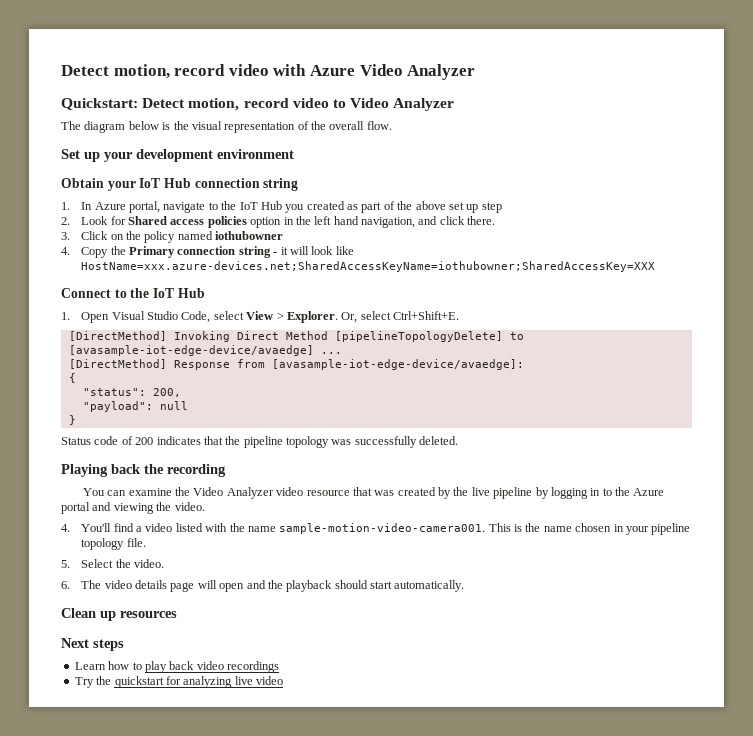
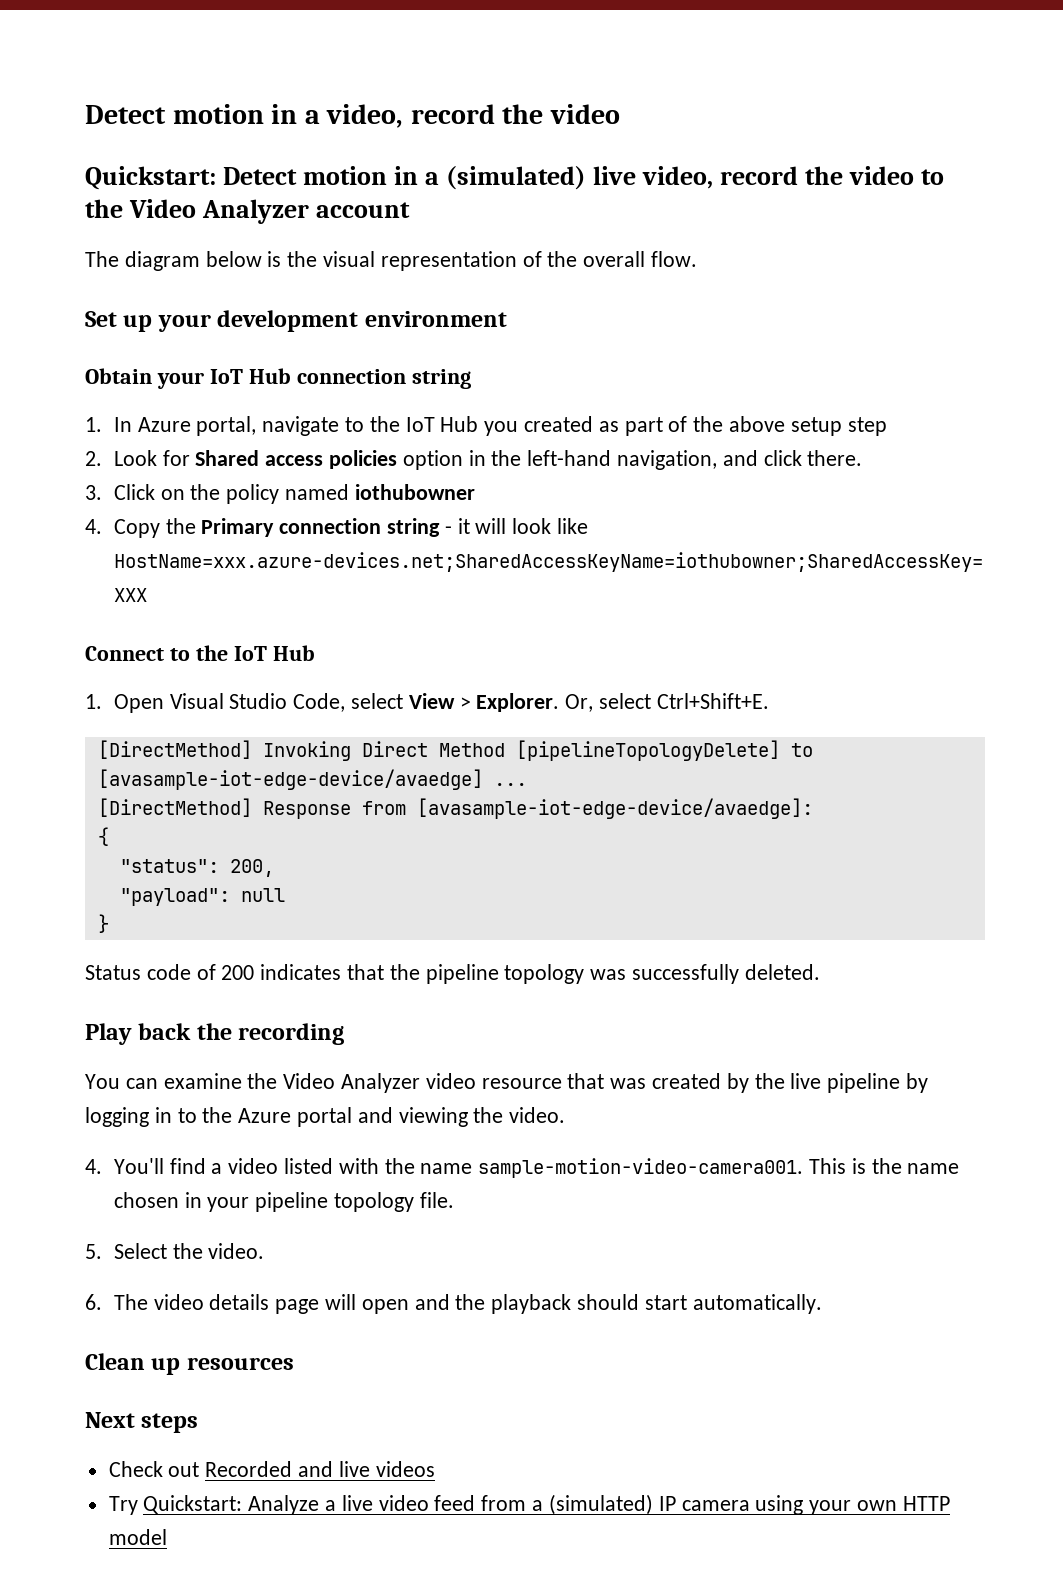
[61,64,476,80] [61,98,289,111] Detect motion, record video with Azure Video Analyzer // Quickstart: Detect motion, record -> [85,104,620,128] [85,166,844,190] Detect motion in a video, record the video // Quickstart: Detect motion in a (simulated) live video, record the
[350,98,455,111] Video Analyzer -> [85,199,411,224] the Video Analyzer account
[448,202,479,213] set up -> [790,417,842,436] setup
[314,216,359,225] left hand -> [527,450,612,466] left-hand
[61,464,108,477] Playing -> [85,1023,132,1045] Play
[74,661,279,673] [74,676,283,688] Learn how to play back video recordings // Try the quickstart for analyzing live video -> [108,1461,435,1477] [108,1494,950,1515] [108,1529,167,1545] Check out Recorded and live videos // Try Quickstart: Analyze a live video feed from a (simulated) IP camera using your own HTTP model

